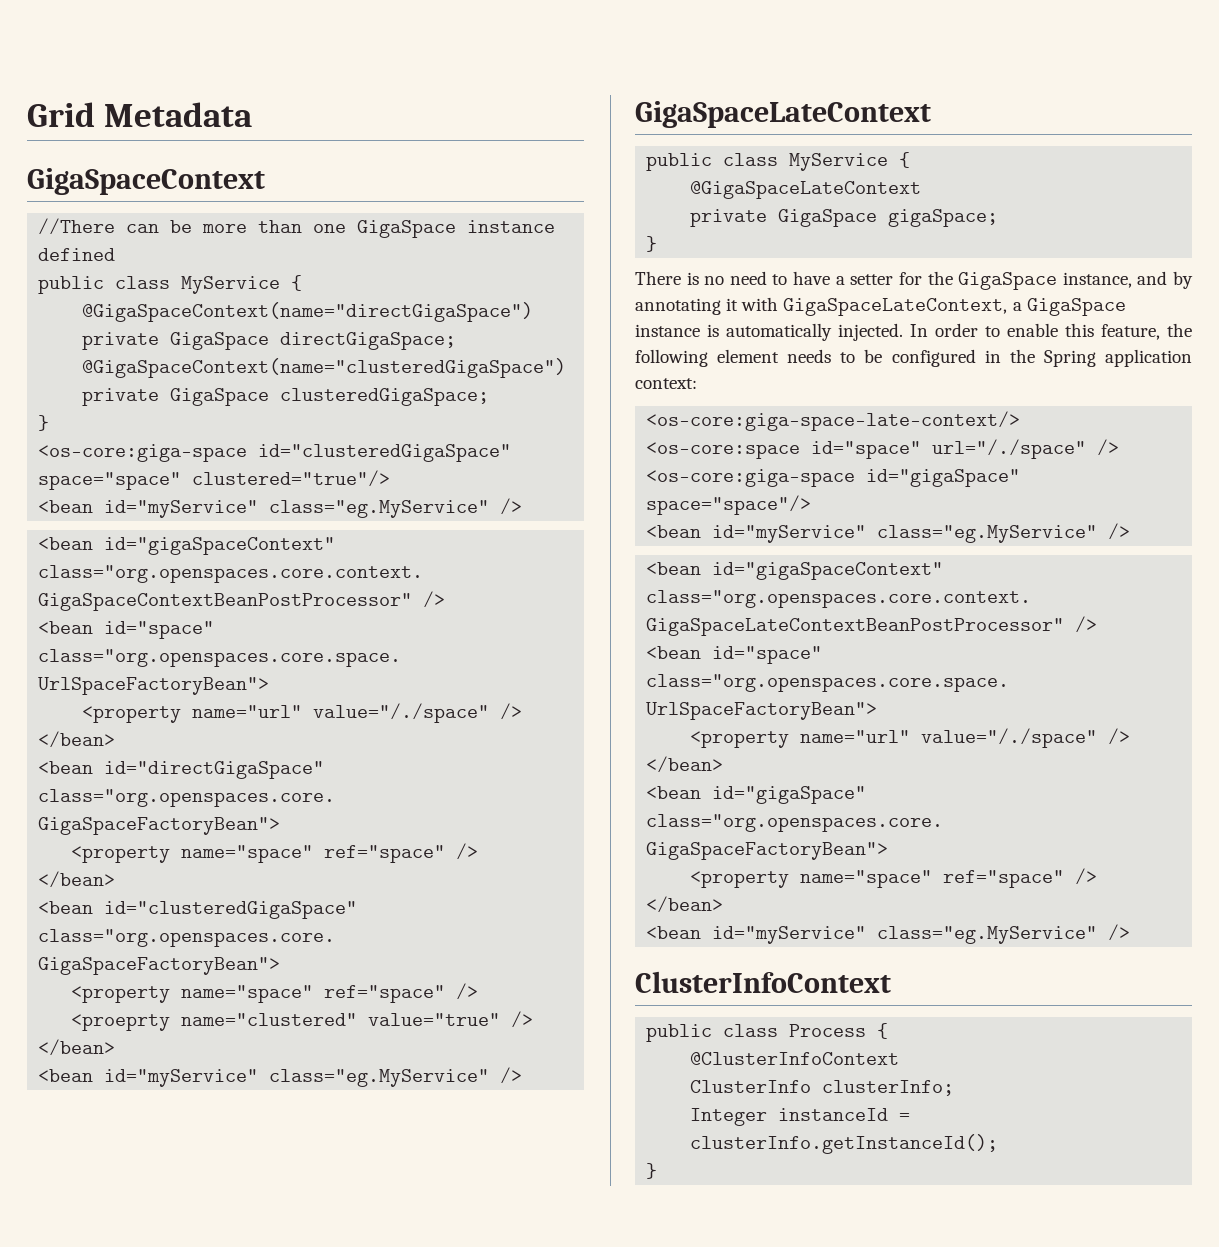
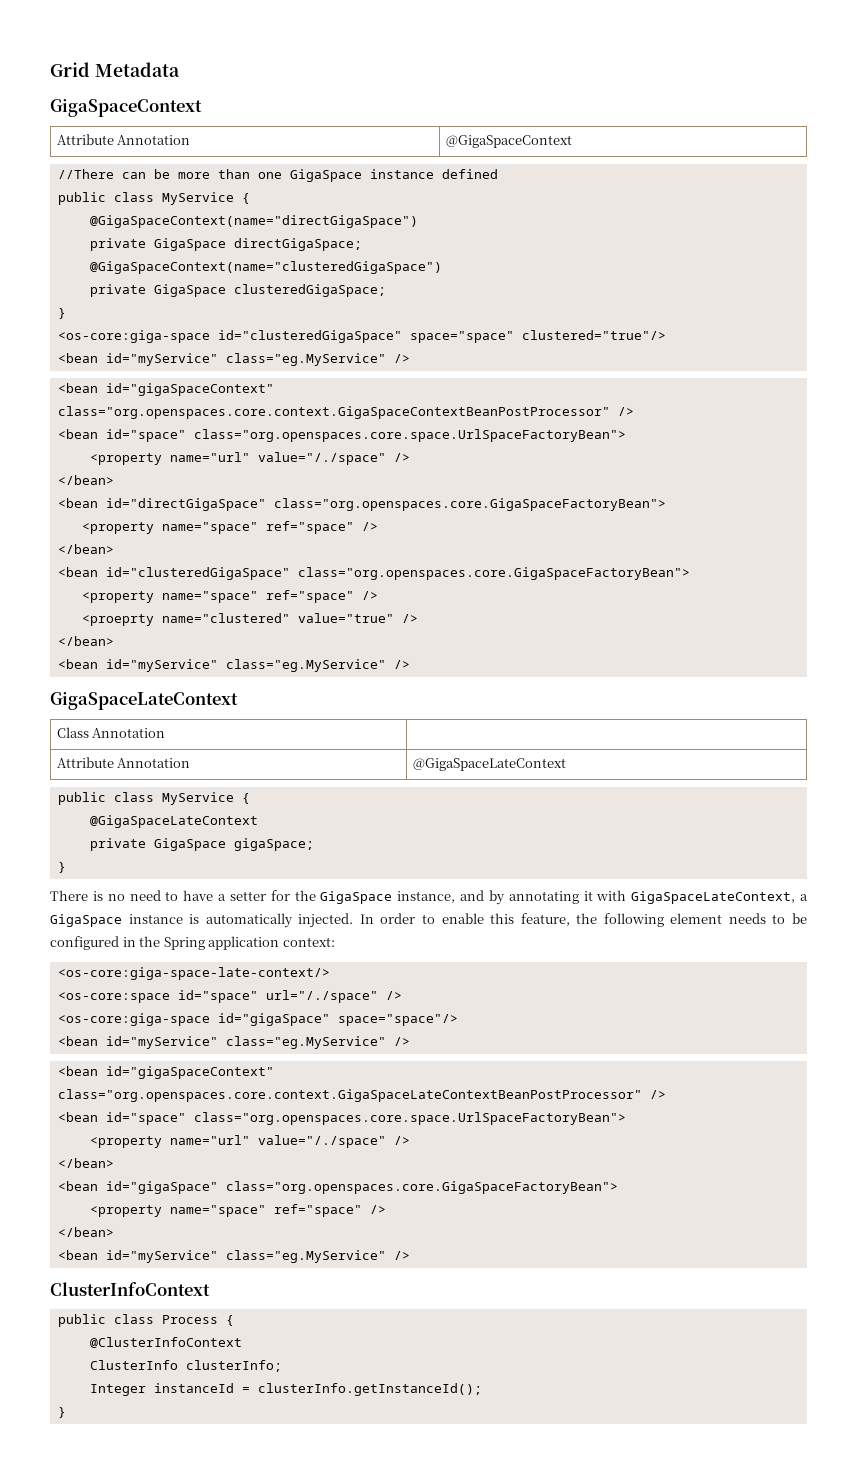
(265, 181) none -> [56,134,191,145] [445,135,572,148] // Attribute Annotation | @GigaSpaceContext
(931, 114) none -> [56,727,166,738] [56,757,191,768] [412,758,566,771] // Class Annotation | // Attribute Annotation | @GigaSpaceLateContext

